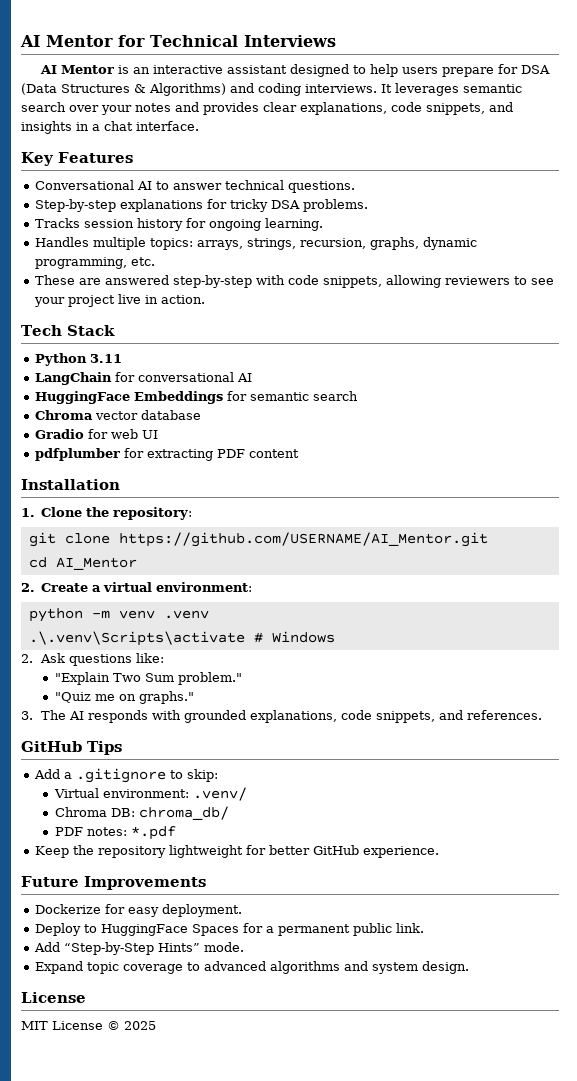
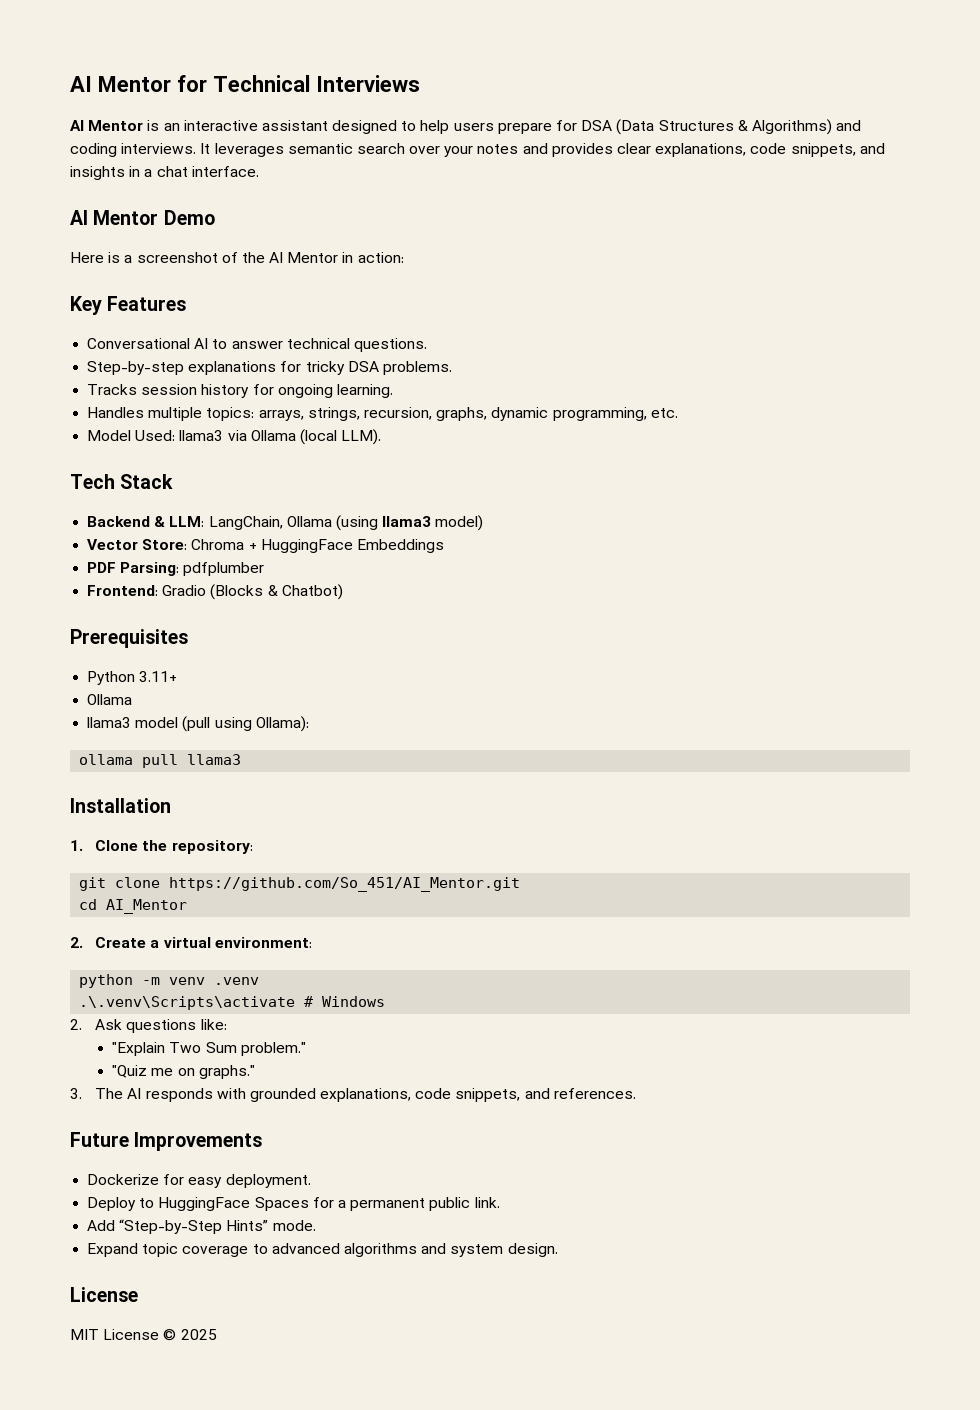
(199, 126) none -> [70,210,215,225] [70,252,404,263] // AI Mentor Demo // Here is a screenshot of the AI Mentor in action:
[34,275,554,288] [33,294,205,307] [21,325,115,336] [34,353,122,366] [34,372,252,385] [34,391,358,404] [34,410,201,420] [34,429,158,439] [34,448,299,461] These are answered step-by-step with code snippets, allowing reviewers to see your project live in action. // Tech Stack // Python 3.11 // LangChain for conversational AI // HuggingFace Embeddings for semantic search // Chroma vector database // Gradio for web UI // pdfplumber for extracting PDF content -> [87,429,382,445] [70,474,174,489] [87,515,484,531] [87,539,444,553] [87,562,265,576] [87,584,343,600] [70,629,188,648] [87,671,178,685] [87,694,133,705] [87,716,309,732] [79,754,242,768] Model Used: llama3 via Ollama (local LLM). // Tech Stack // Backend & LLM: LangChain, Ollama (using llama3 model) // Vector Store: Chroma + HuggingFace Embeddings // PDF Parsing: pdfplumber // Frontend: Gradio (Blocks & Chatbot) // Prerequisites // Python 3.11+ // Ollama // llama3 model (pull using Ollama): // ollama pull llama3
[118,532,488,547] https://github.com/USERNAME/AI_Mentor.git -> [169,877,521,892] https://github.com/So_451/AI_Mentor.git
[21,741,122,755] [33,768,218,783] [53,787,247,801] [54,806,229,820] [54,826,176,840] [34,845,439,858] // GitHub Tips // Add a .gitignore to skip: // Virtual environment: .venv/ // Chroma DB: chroma_db/ // PDF notes: *.pdf // Keep the repository lightweight for better GitHub experience. -> (636, 1093) none

